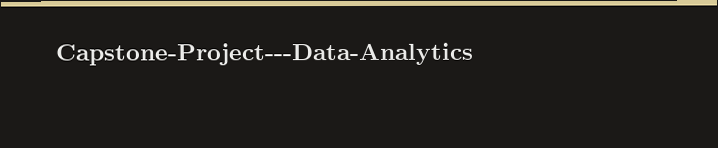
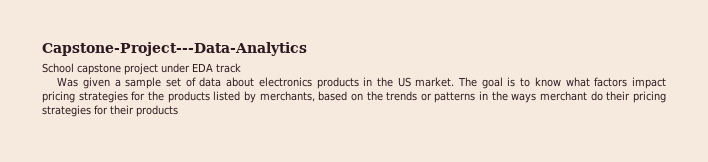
(473, 54) none -> [42,63,241,75] [57,77,667,89] [42,91,666,103] [42,105,178,117] // School capstone project under EDA track // Was given a sample set of data about electronics products in the US market. The goal is to know what factors impact pricing strategies for the products listed by merchants, based on the trends or patterns in the ways merchant do their pricing strategies for their products

